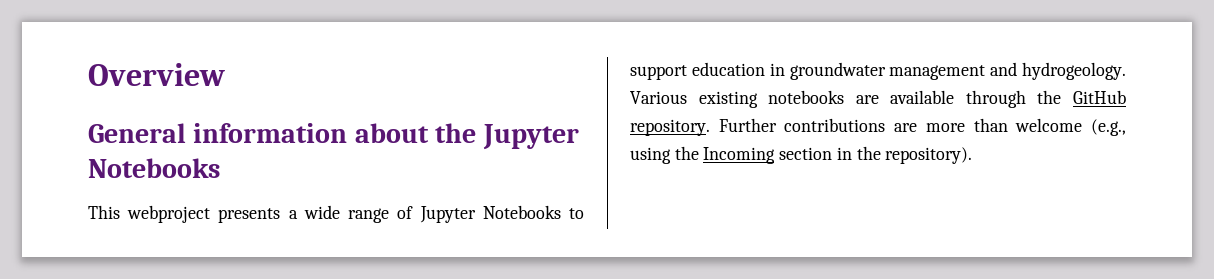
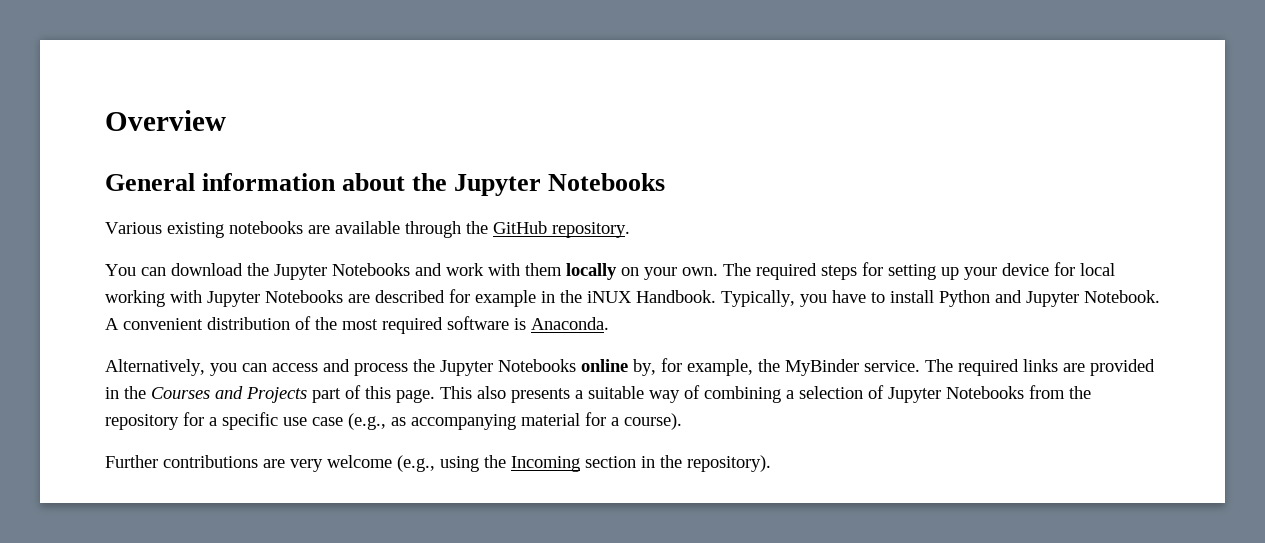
[88,205,584,223] [630,62,1126,80] This webproject presents a wide range of Jupyter Notebooks to support education in groundwater management and hydrogeology. -> (666, 182) none
(710, 127) none -> [105,262,1115,280] [105,289,1160,307] [105,316,609,334] [105,358,1155,376] [105,385,1091,403] [105,412,682,430] // You can download the Jupyter Notebooks and work with them locally on your own. The required steps for setting up your device for local working with Jupyter Notebooks are described for example in the iNUX Handbook. Typically, you have to install Python and Jupyter Notebook. A convenient distribution of the most required software is Anaconda. // Alternatively, you can access and process the Jupyter Notebooks online by, for example, the MyBinder service. The required links are provided in the Courses and Projects part of this page. This also presents a suitable way of combining a selection of Jupyter Notebooks from the repository for a specific use case (e.g., as accompanying material for a course). //
[925,118,1008,132] more than -> [290,459,323,472] very

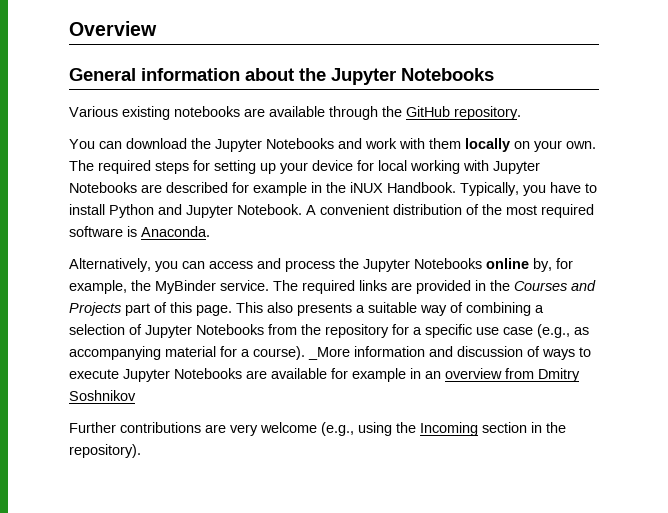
(682, 421) none -> [308,346,591,360] [69,368,580,382] [69,390,136,401] _More information and discussion of ways to execute Jupyter Notebooks are available for example in an overview from Dmitry Soshnikov

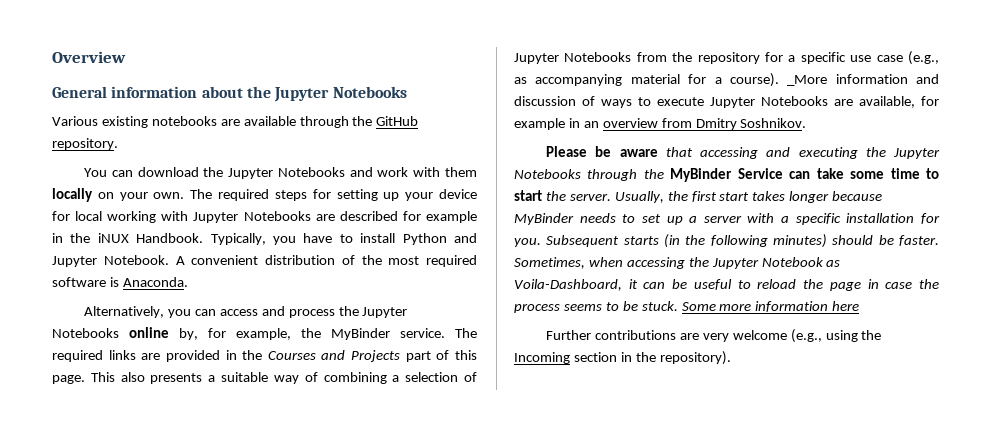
[271,368,327,379] available -> [859,96,915,108] available,
[69,390,136,401] Soshnikov -> [740,118,807,128] [546,146,940,159] [514,168,939,182] [514,190,883,203] [514,213,940,225] [514,234,939,248] [514,257,841,269] [514,279,940,291] [514,301,860,313] Soshnikov. // Please be aware that accessing and executing the Jupyter Notebooks through the MyBinder Service can take some time to start the server. Usually, the first start takes longer because MyBinder needs to set up a server with a specific installation for you. Subsequent starts (in the following minutes) should be faster. Sometimes, when accessing the Jupyter Notebook as Voila-Dashboard, it can be useful to reload the page in case the process seems to be stuck. Some more information here

